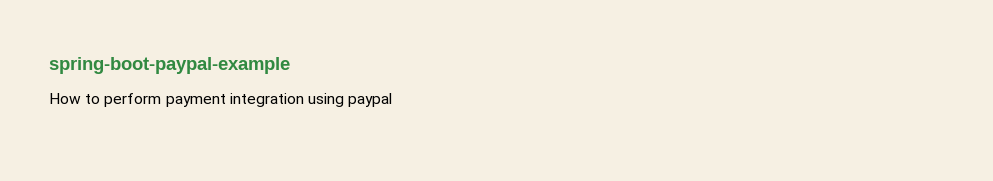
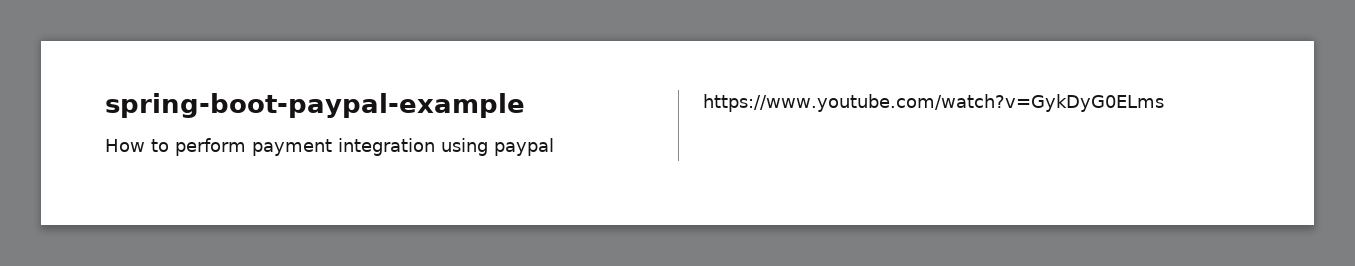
(393, 100) none -> [703,94,1164,112] https://www.youtube.com/watch?v=GykDyG0ELms

